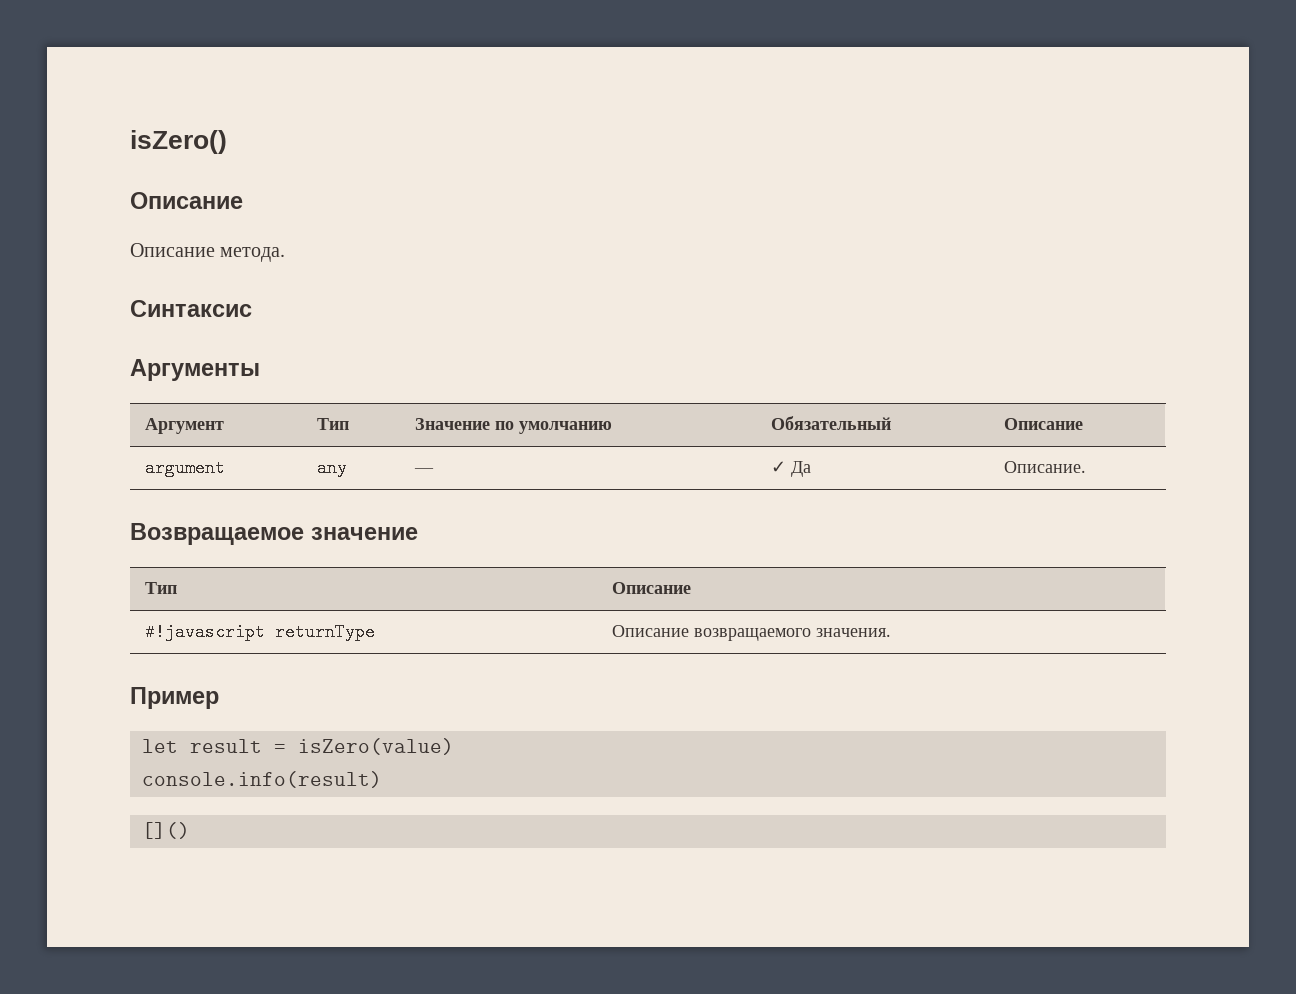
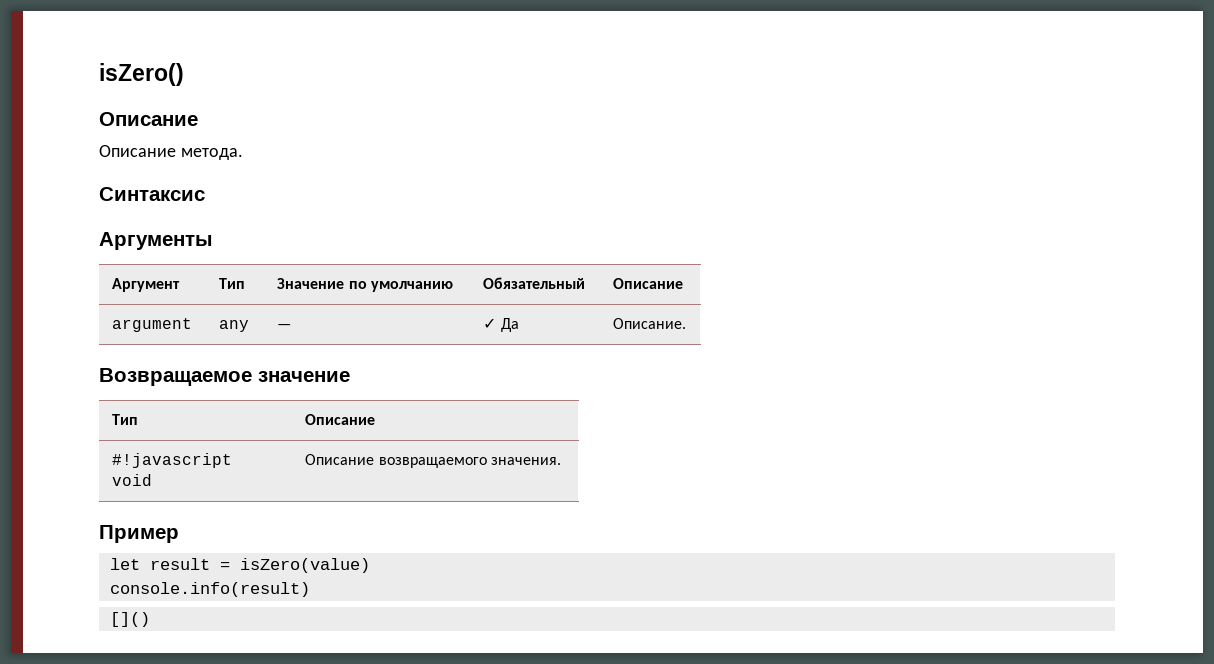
[275,623,376,641] returnType -> [112,474,153,486] void

